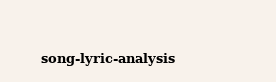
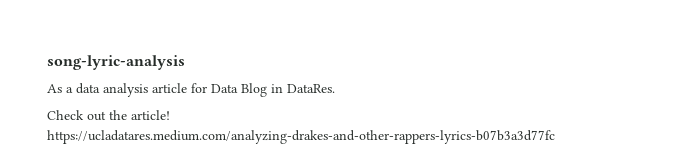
(175, 59) none -> [47,83,335,97] [47,110,170,121] [47,130,555,144] // As a data analysis article for Data Blog in DataRes. // Check out the article! https://ucladatares.medium.com/analyzing-drakes-and-other-rappers-lyrics-b07b3a3d77fc

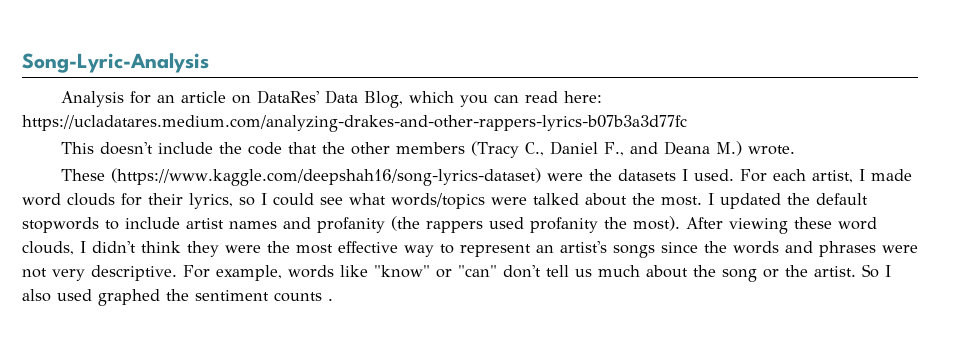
[47,55,185,70] [47,83,335,97] [47,110,170,121] [47,130,555,144] song-lyric-analysis // As a data analysis article for Data Blog in DataRes. // Check out the article! https://ucladatares.medium.com/analyzing-drakes-and-other-rappers-lyrics-b07b3a3d77fc -> [22,53,209,73] [60,90,602,108] [22,115,687,132] [60,141,795,158] [60,168,912,186] [22,193,868,209] [22,216,877,234] [22,241,918,258] [22,264,891,282] [22,289,333,306] Song-Lyric-Analysis // Analysis for an article on DataRes' Data Blog, which you can read here: https://ucladatares.medium.com/analyzing-drakes-and-other-rappers-lyrics-b07b3a3d77fc // This doesn't include the code that the other members (Tracy C., Daniel F., and Deana M.) wrote. // These (https://www.kaggle.com/deepshah16/song-lyrics-dataset) were the datasets I used. For each artist, I made word clouds for their lyrics, so I could see what words/topics were talked about the most. I updated the default stopwords to include artist names and profanity (the rappers used profanity the most). After viewing these word clouds, I didn't think they were the most effective way to represent an artist's songs since the words and phrases were not very descriptive. For example, words like "know" or "can" don't tell us much about the song or the artist. So I also used graphed the sentiment counts .

